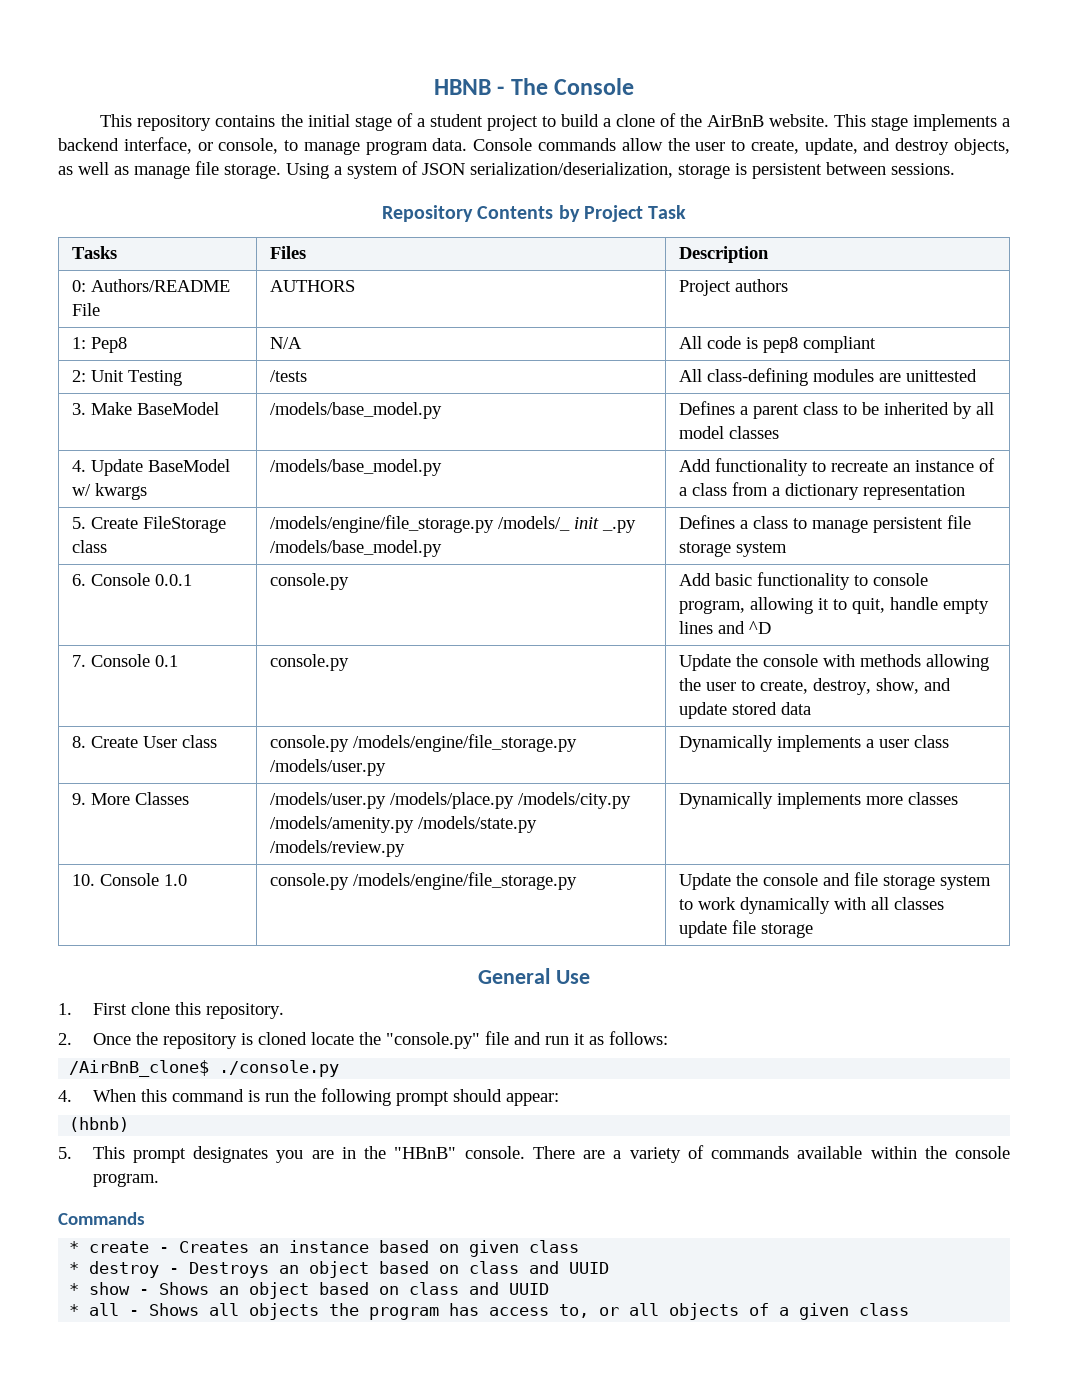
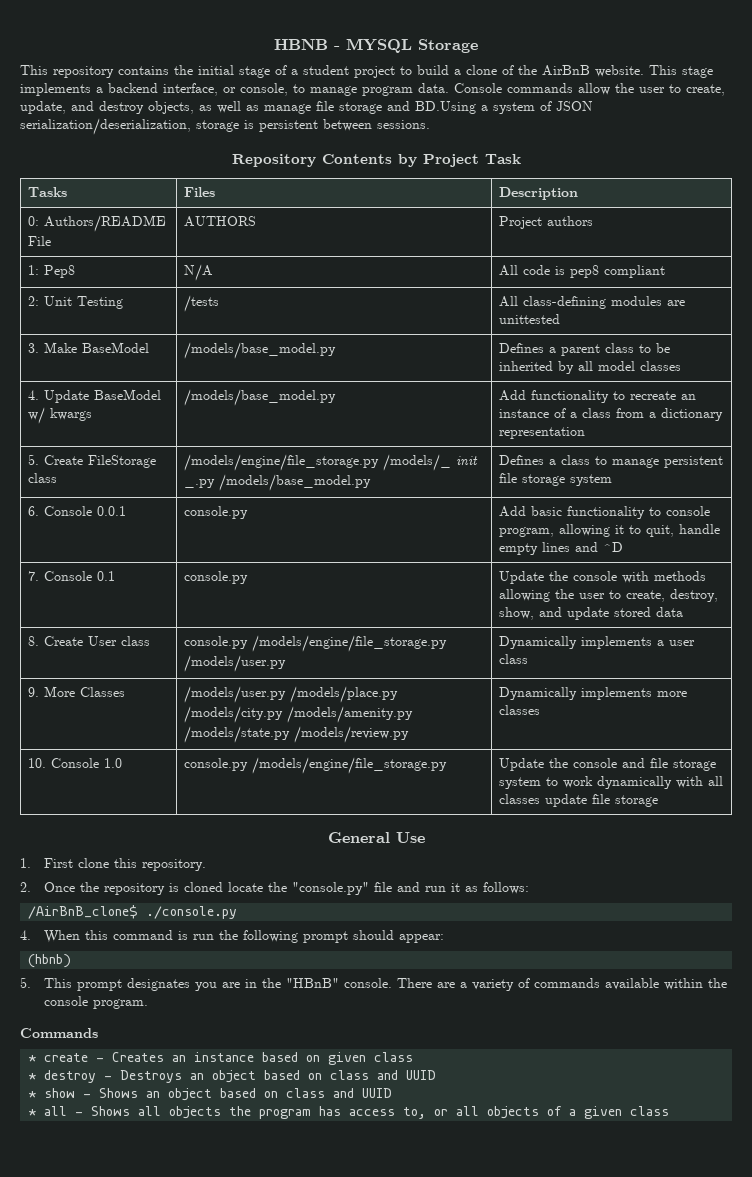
[510,78,635,95] The Console -> [346,38,478,53] MYSQL Storage
[224,163,329,179] storage. Using -> [339,101,476,114] storage and BD.Using

